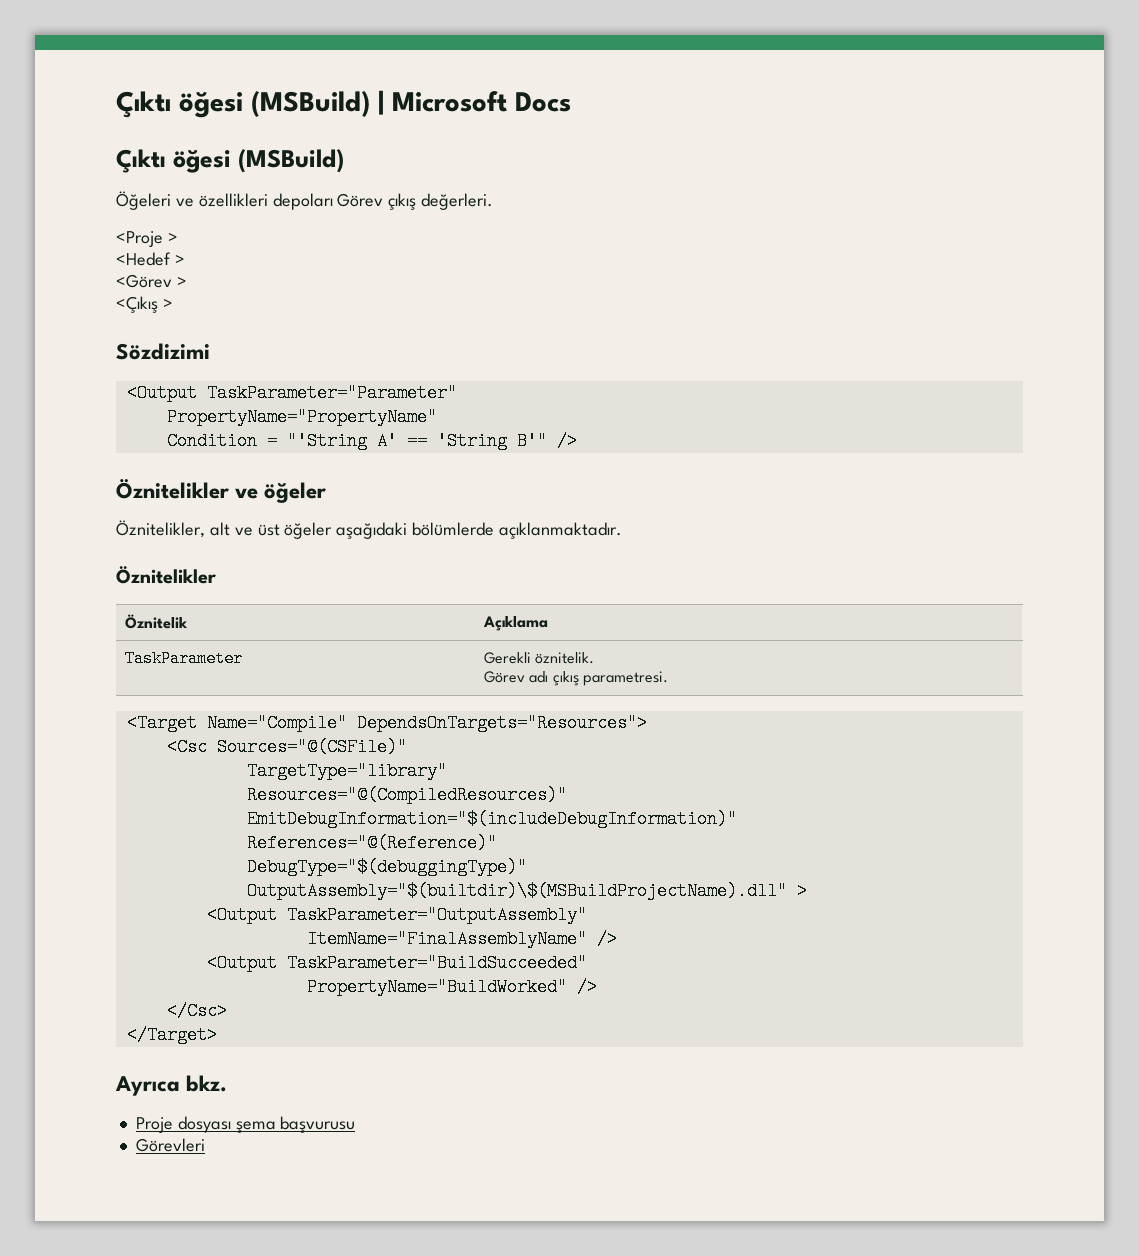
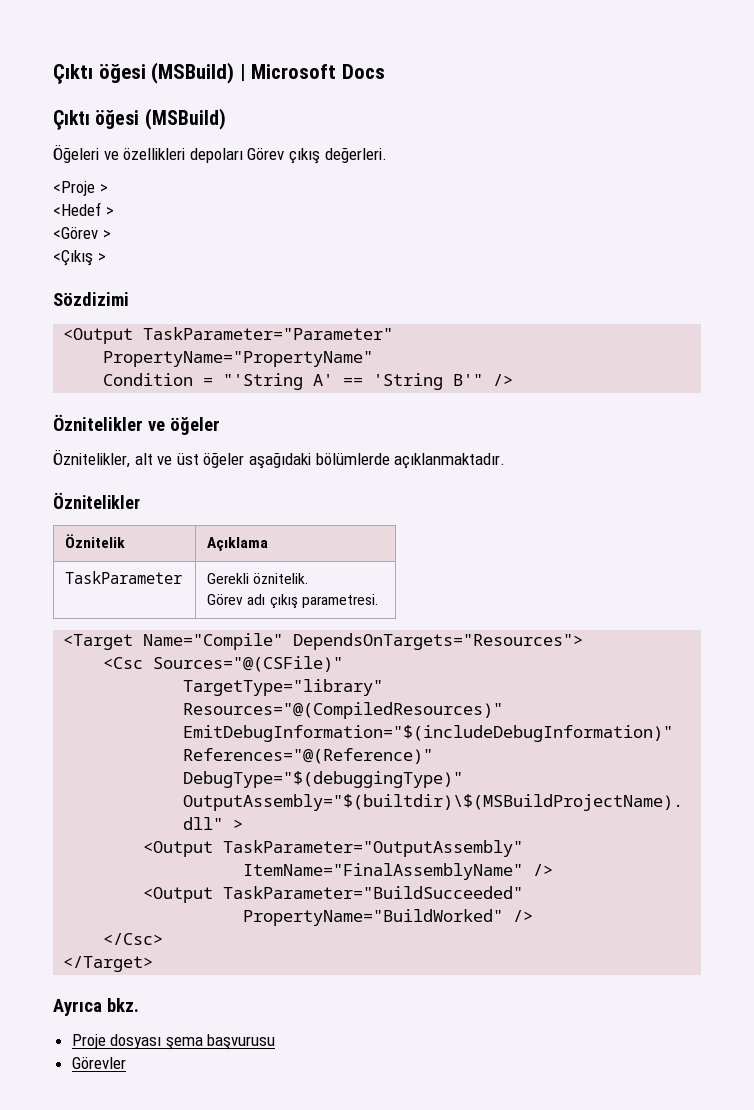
[135,1138,205,1152] Görevleri -> [71,1057,126,1069] Görevler

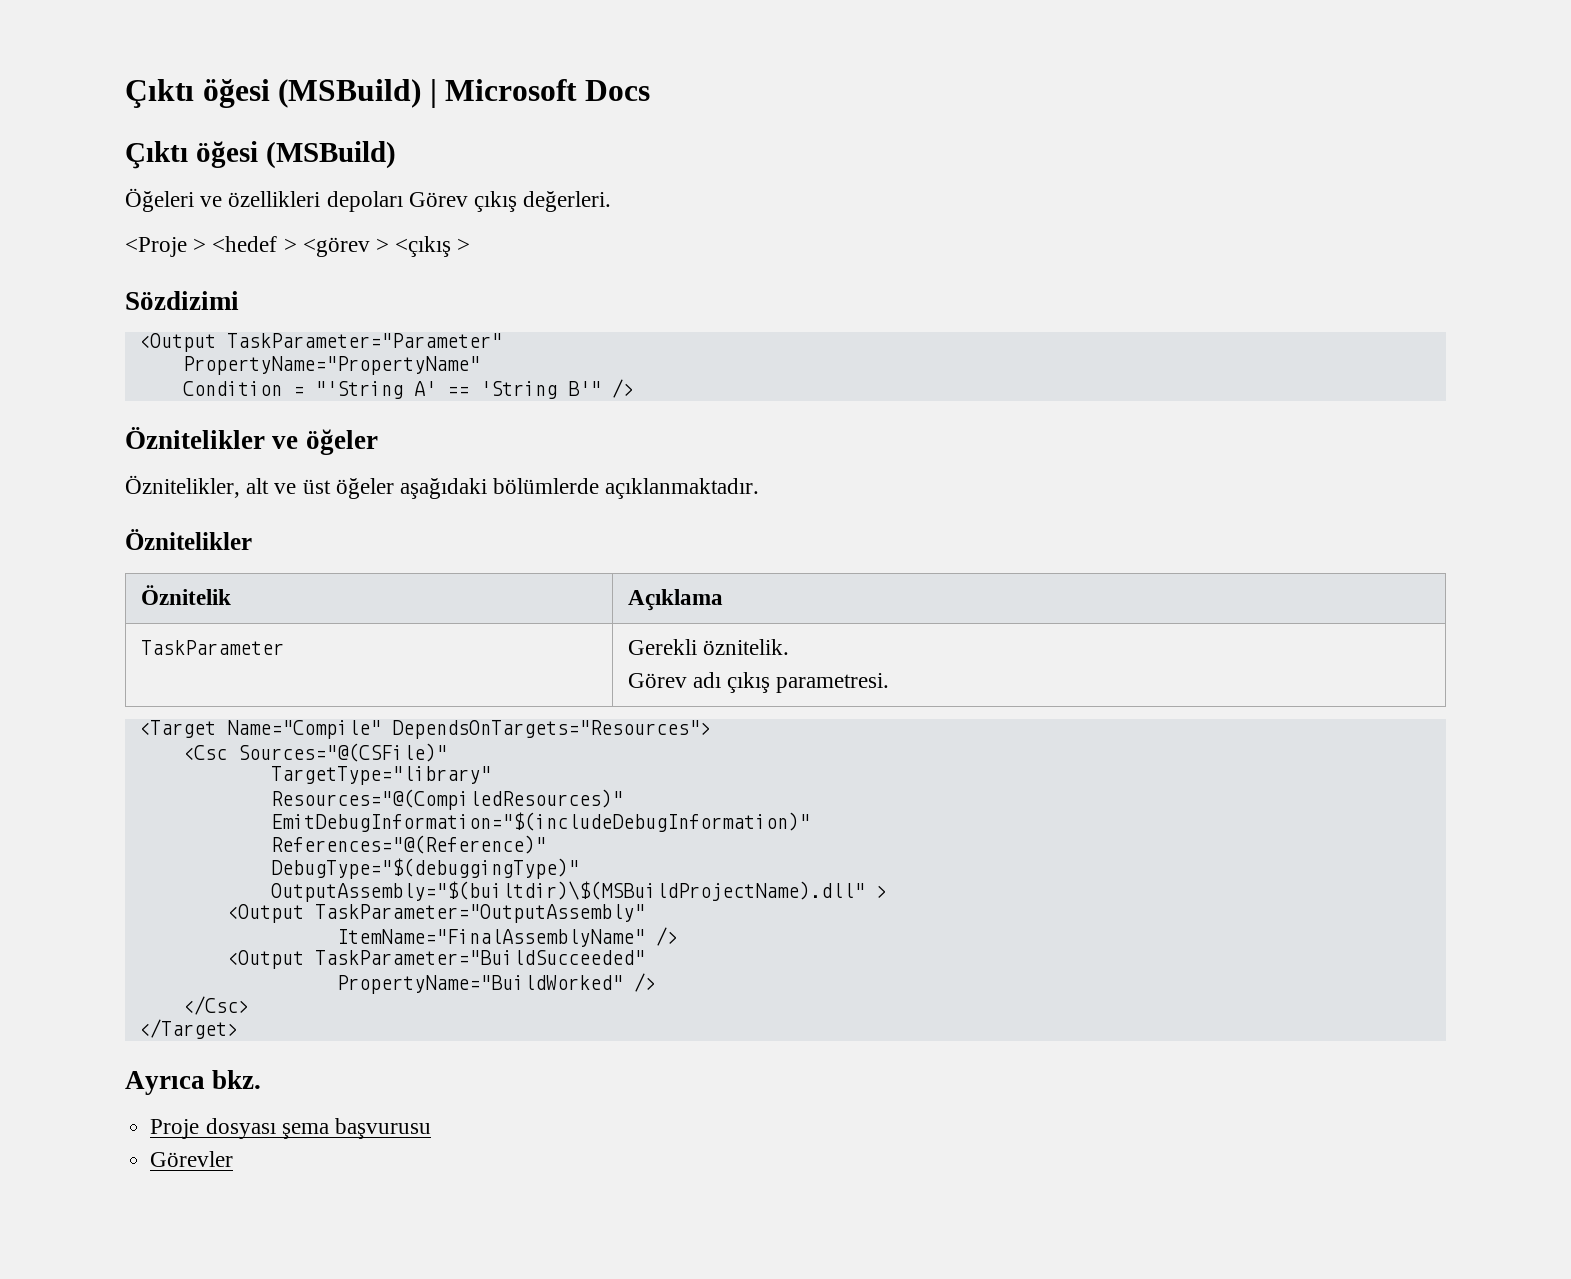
[53,202,114,216] [53,227,111,239] [53,250,93,266] // <Hedef > // <Görev > // <Çıkış -> [212,236,452,257] <hedef > <görev > <çıkış

